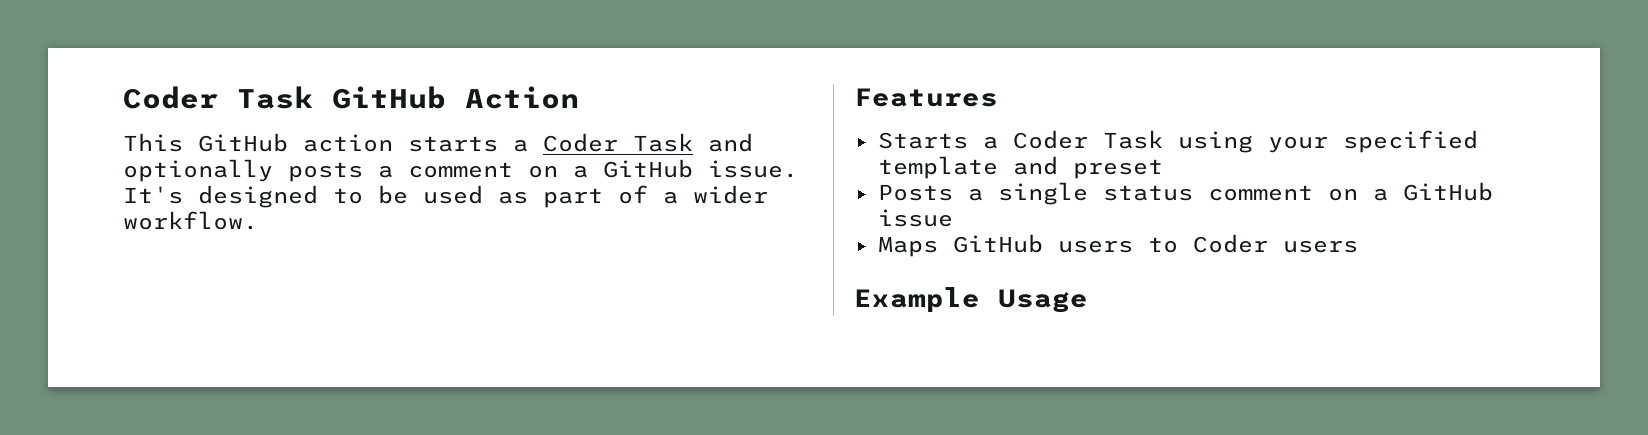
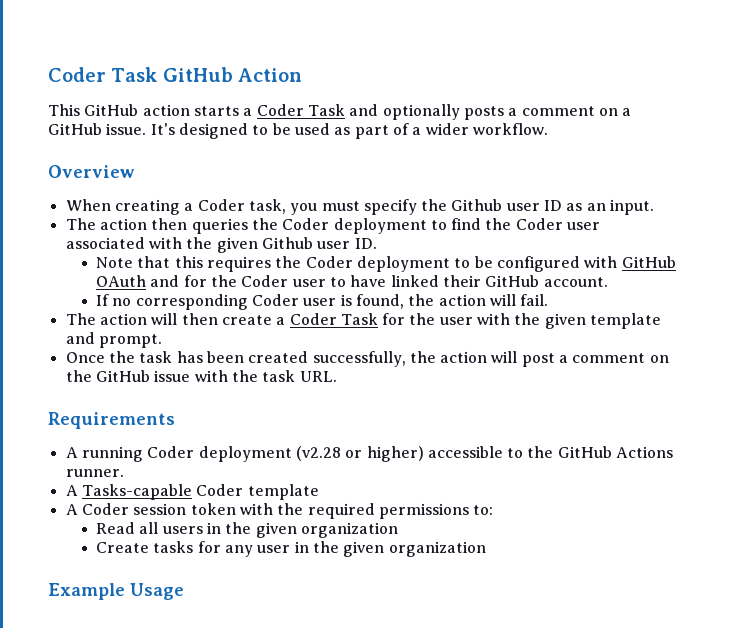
[854,88,998,107] [877,130,1478,153] [877,156,1163,179] [877,182,1388,205] Features // Starts a Coder Task using your specified template and preset // Posts a single status comment on a -> [48,165,135,178] [65,199,655,215] [65,218,601,234] [65,237,377,253] [96,256,676,272] [96,275,608,287] [96,294,549,310] [65,313,662,329] [65,332,162,348] [65,351,669,367] [65,370,92,382] Overview // When creating a Coder task, you must specify the Github user ID as an input. // The action then queries the Coder deployment to find the Coder user associated with the given Github user ID. // Note that this requires the Coder deployment to be configured with GitHub OAuth and for the Coder user to have linked their GitHub account. // If no corresponding Coder user is found, the action will fail. // The action will then create a Coder Task for the user with the given template and prompt. // Once the task has been created successfully, the action will post a comment on the
[877,234,1358,257] // Maps GitHub users to Coder users -> [194,370,337,382] [48,412,175,429] [65,446,674,462] [65,469,124,477] [65,484,319,500] [65,503,494,519] [96,522,399,538] [96,541,486,557] with the task URL. // Requirements // A running Coder deployment (v2.28 or higher) accessible to the GitHub Actions runner. // A Tasks-capable Coder template // A Coder session token with the required permissions to: // Read all users in the given organization // Create tasks for any user in the given organization

